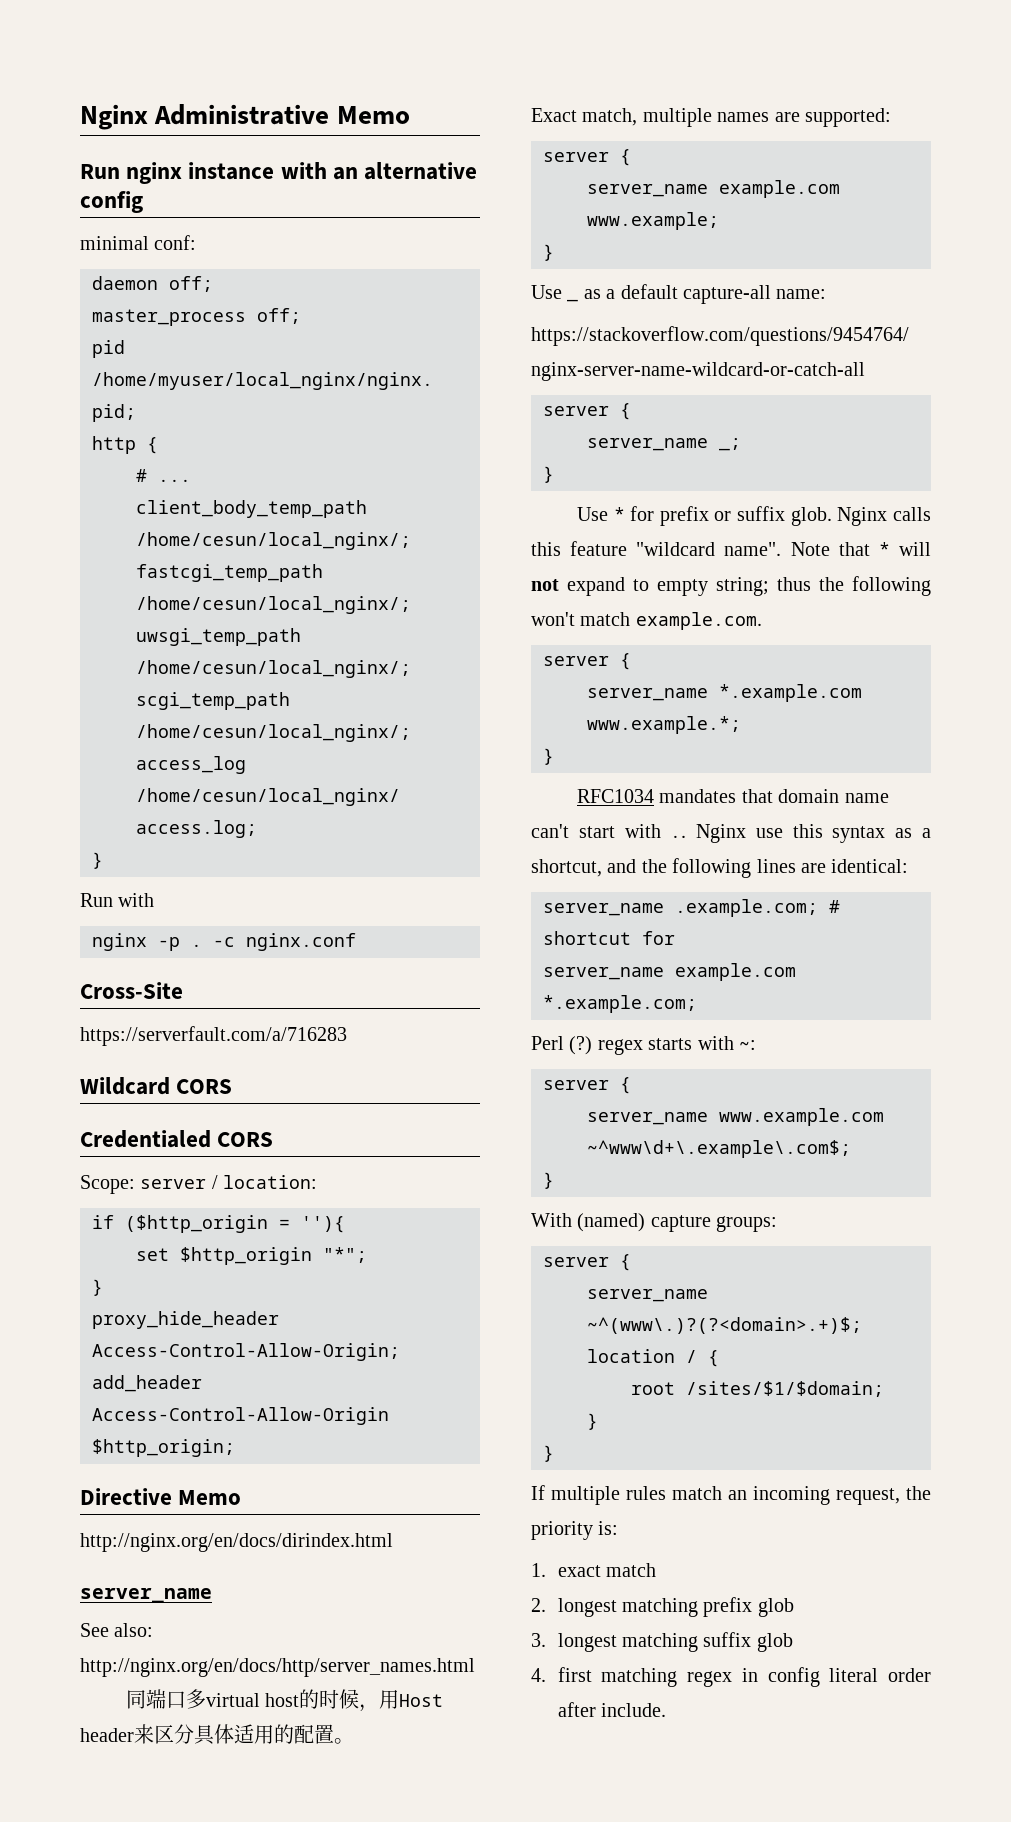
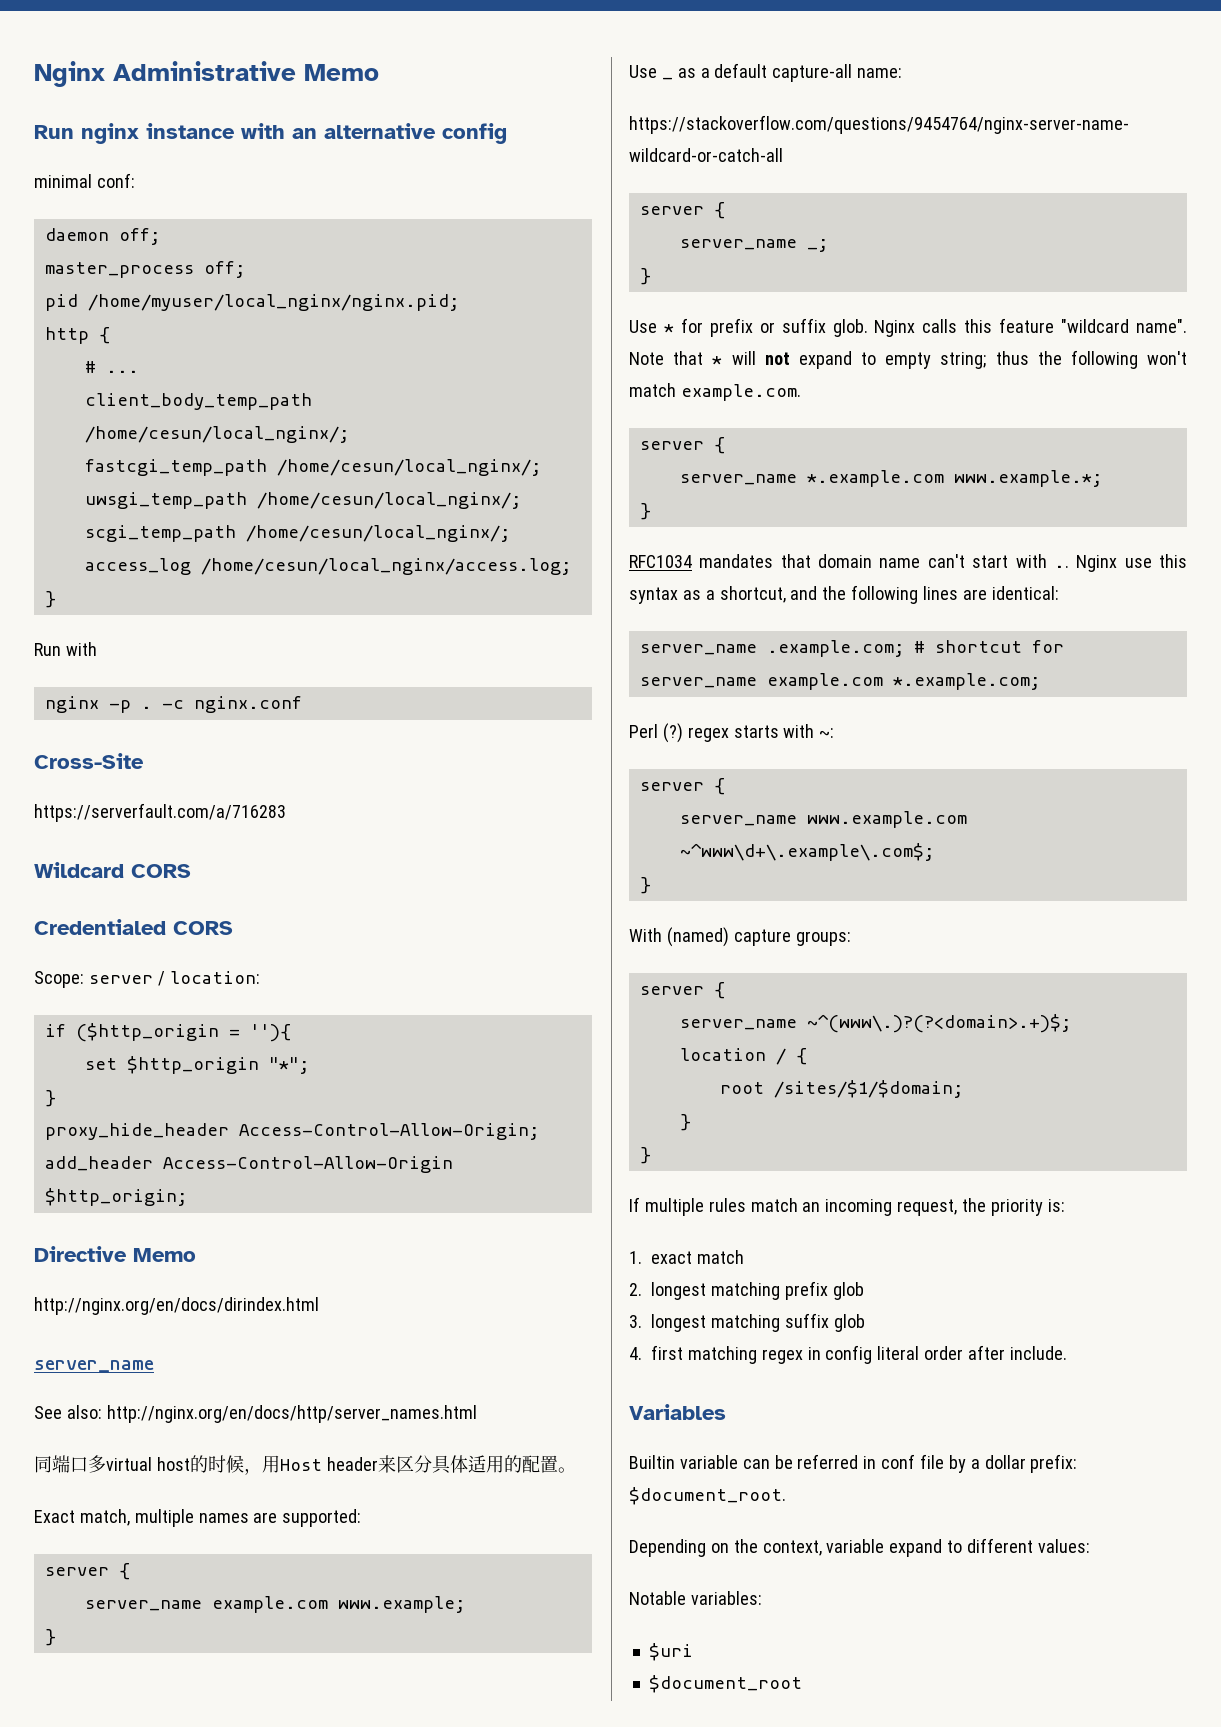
(667, 1710) none -> [629,1404,726,1420] [629,1454,1078,1473] [629,1487,786,1505] [629,1538,1090,1557] [629,1591,762,1605] [648,1643,693,1661] [648,1675,802,1693] // Variables // Builtin variable can be referred in conf file by a dollar prefix: $document_root. // Depending on the context, variable expand to different values: // Notable variables: // $uri // $document_root

